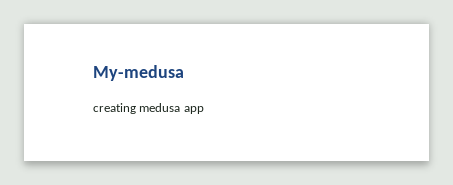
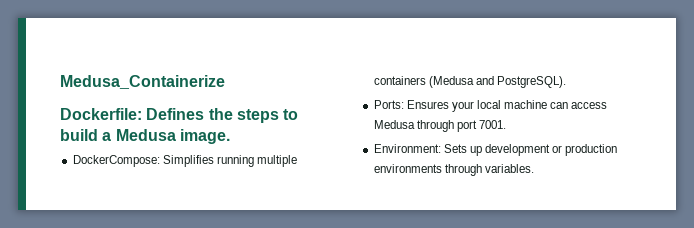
[93,65,184,81] [93,103,204,114] My-medusa // creating medusa app -> [60,75,225,89] [60,108,299,123] [60,129,230,144] [72,155,297,167] [373,76,566,88] [373,100,608,112] [373,120,506,132] [373,144,618,156] [373,164,534,176] Medusa_Containerize // Dockerfile: Defines the steps to build a Medusa image. // DockerCompose: Simplifies running multiple containers (Medusa and PostgreSQL). // Ports: Ensures your local machine can access Medusa through port 7001. // Environment: Sets up development or production environments through variables.

